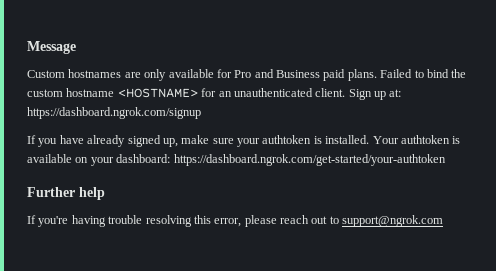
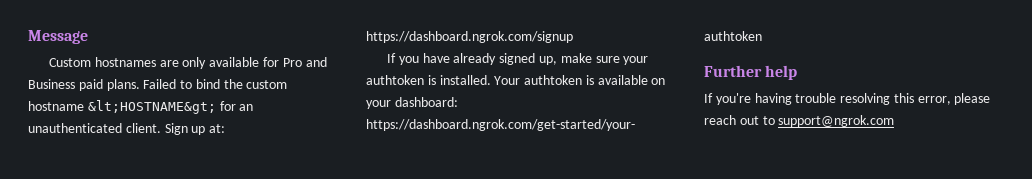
[117,88,198,98] <HOSTNAME> -> [87,100,216,114] &lt;HOSTNAME&gt;

